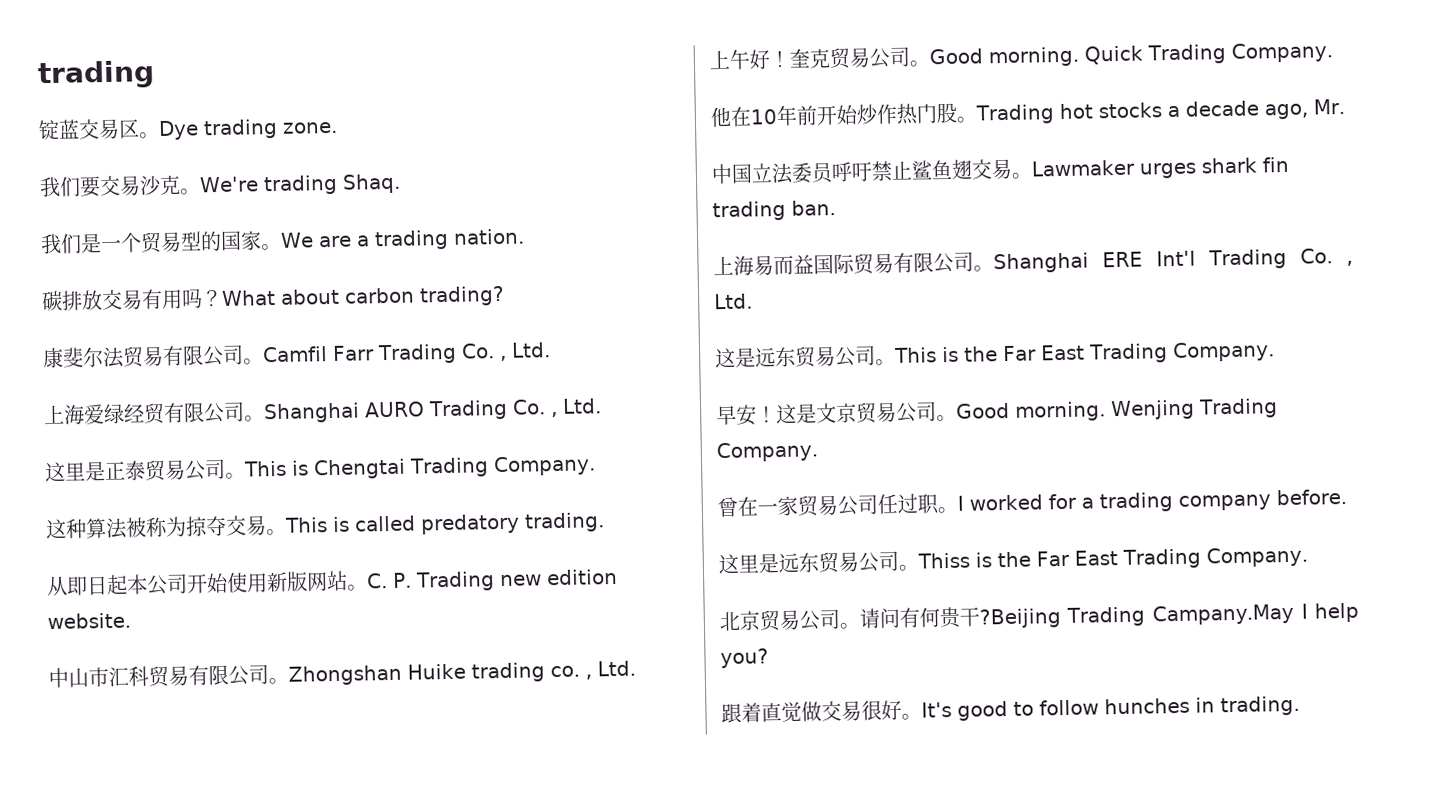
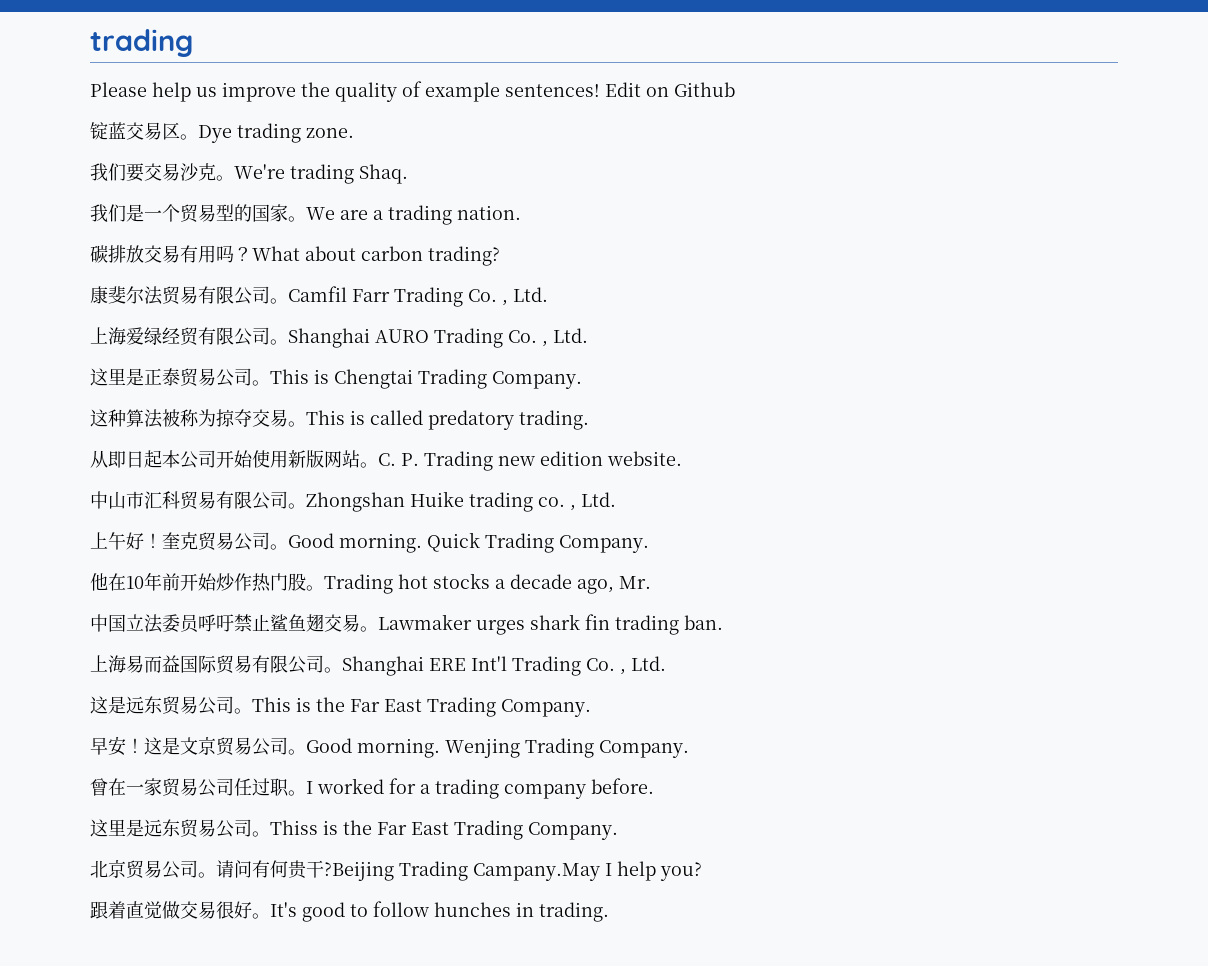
[37,60,155,90] trading -> [90,29,193,57] [90,81,735,102] trading // Please help us improve the quality of example sentences! Edit on Github

